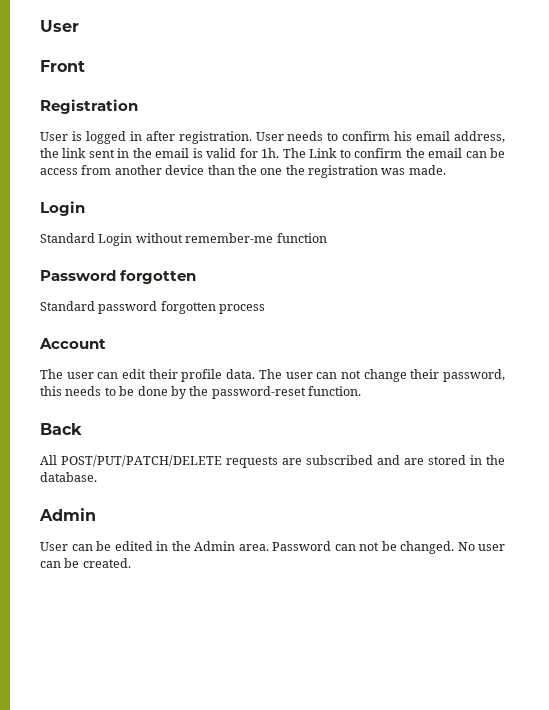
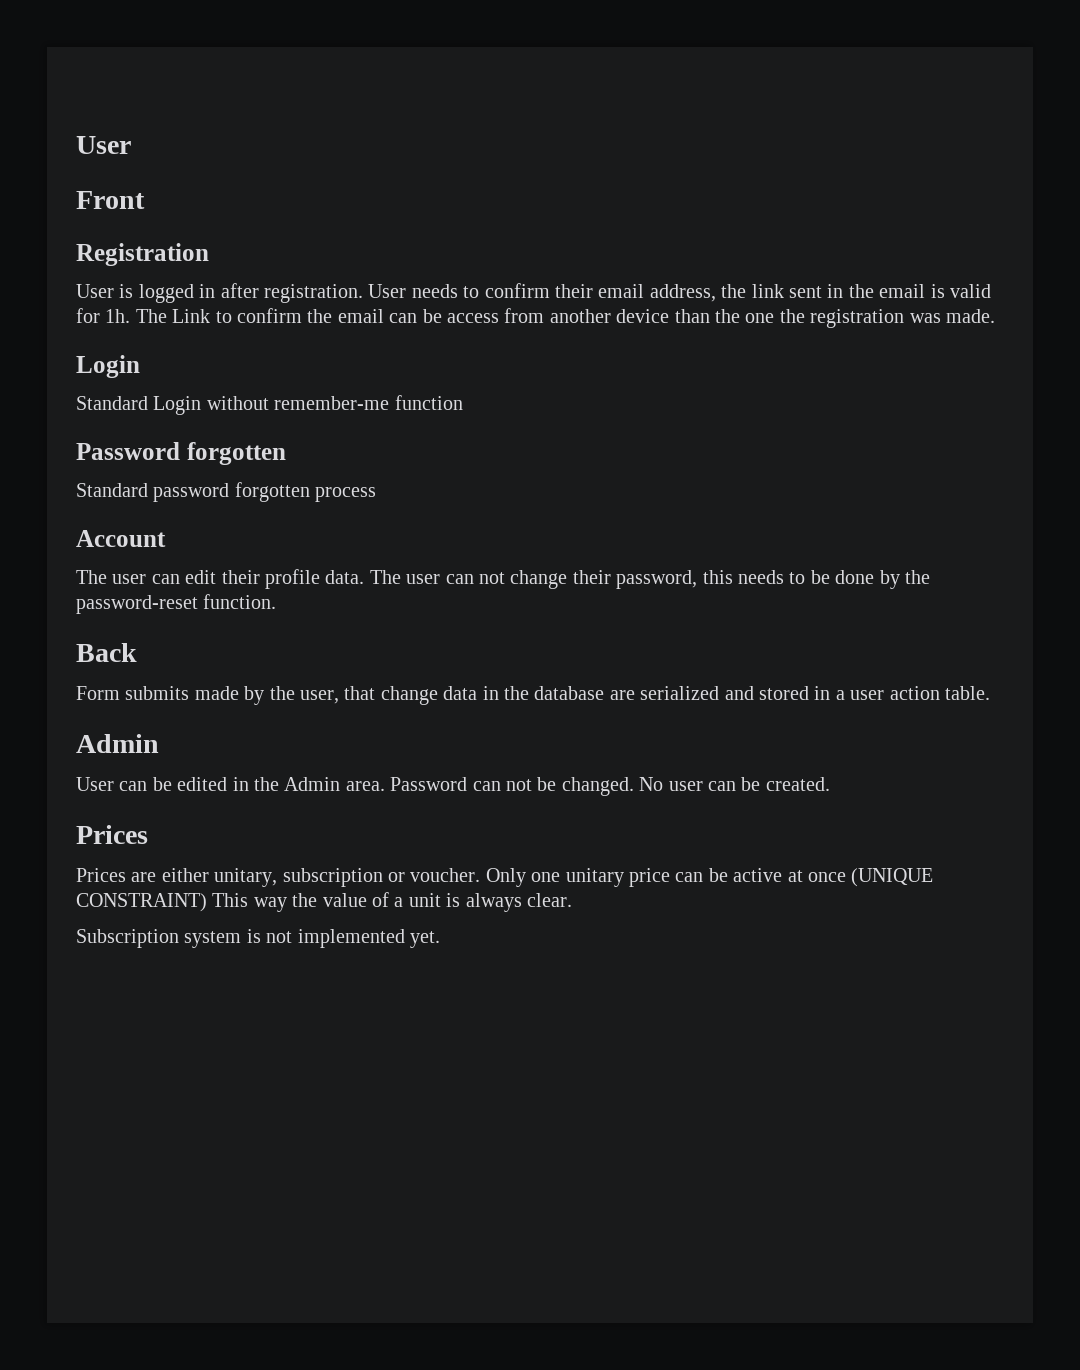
[394,131,413,141] his -> [554,284,593,298] their
[40,455,505,468] [40,472,97,482] All POST/PUT/PATCH/DELETE requests are subscribed and are stored in the database. -> [76,686,990,705] Form submits made by the user, that change data in the database are serialized and stored in a user action table.
(131, 563) none -> [76,825,148,844] [76,868,934,887] [76,892,572,912] [76,929,440,948] // Prices // Prices are either unitary, subscription or voucher. Only one unitary price can be active at once (UNIQUE CONSTRAINT) This way the value of a unit is always clear. // Subscription system is not implemented yet.

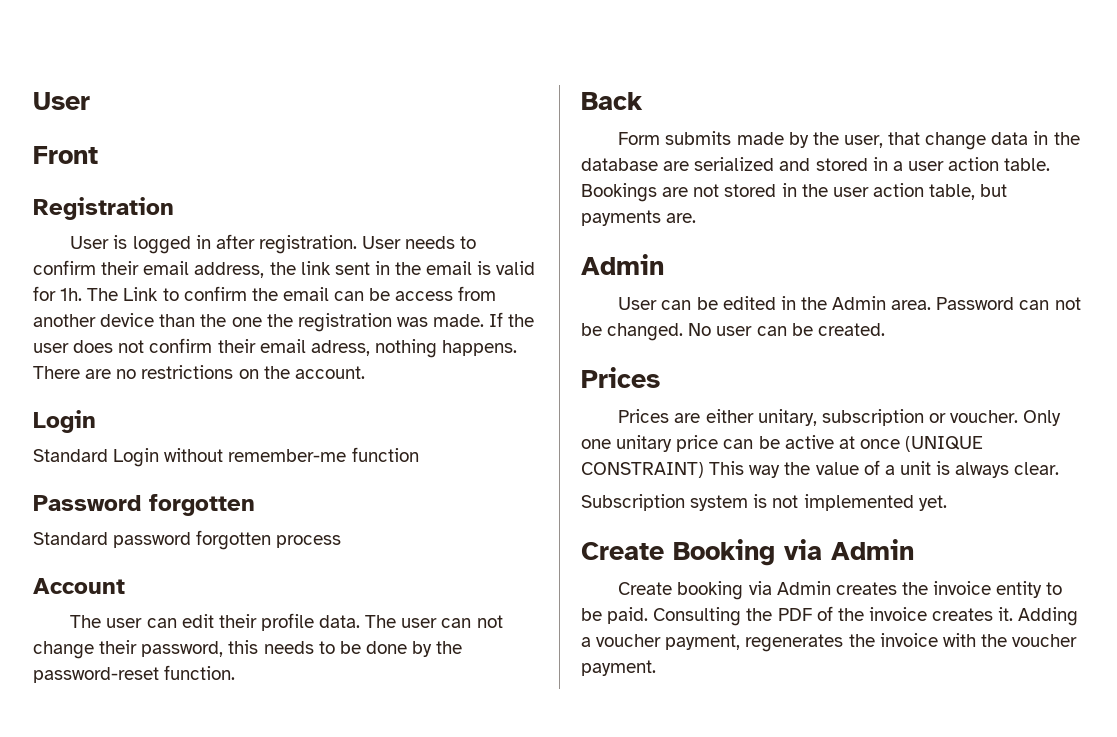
(995, 316) none -> [489,312,535,327] [33,338,518,358] [33,365,365,379] If the user does not confirm their email adress, nothing happens. There are no restrictions on the account.
(990, 693) none -> [581,183,1008,202] [581,210,697,226] Bookings are not stored in the user action table, but payments are.
(440, 939) none -> [581,539,914,566] [618,581,1063,600] [581,606,1079,626] [581,633,1078,652] [581,660,656,676] // Create Booking via Admin // Create booking via Admin creates the invoice entity to be paid. Consulting the PDF of the invoice creates it. Adding a voucher payment, regenerates the invoice with the voucher payment.

